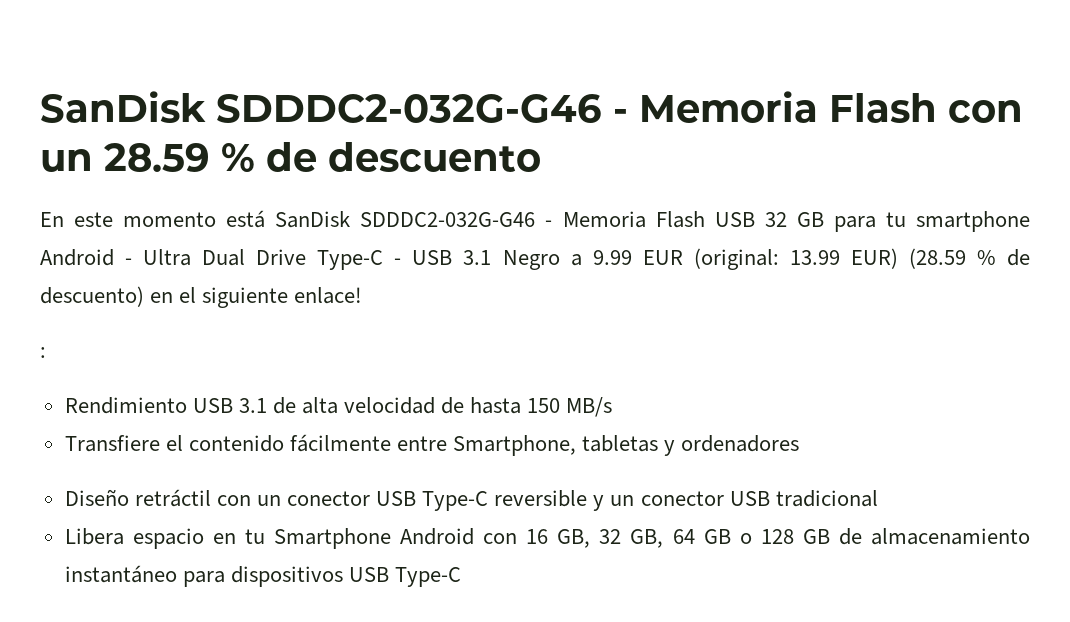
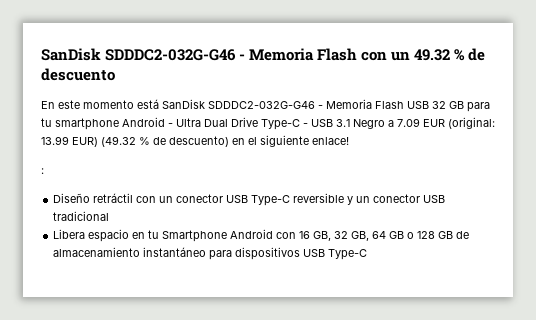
[104,143,210,172] 28.59 -> [414,49,451,61] 49.32
[592,250,632,265] 9.99 -> [397,118,420,127] 7.09
[908,248,966,269] (28.59 -> [101,136,136,147] (49.32
[64,397,613,417] [64,434,800,456] // Rendimiento USB 3.1 de alta velocidad de hasta 150 MB/s // Transfiere el contenido fácilmente entre Smartphone, tabletas y ordenadores -> (44, 171) none

